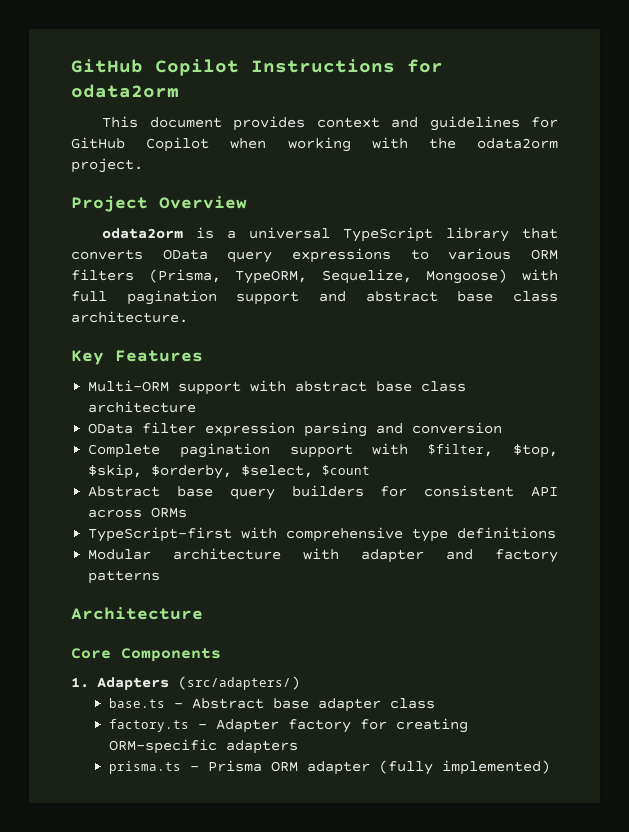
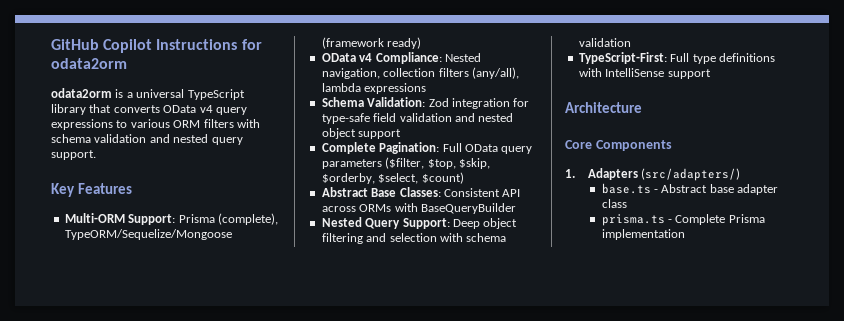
[102,116,558,131] [71,137,558,152] [71,158,143,173] [71,196,247,212] // This document provides context and guidelines for GitHub Copilot when working with the odata2orm project. // Project Overview -> (127, 63) none
(208, 254) none -> [199,105,213,113] v4
[148,269,558,284] [71,290,558,305] [71,311,188,323] [71,350,203,365] [88,380,467,395] [88,401,197,413] [88,422,503,437] [88,443,494,458] (Prisma, TypeORM, Sequelize, Mongoose) with full pagination support and abstract base class architecture. // Key Features // Multi-ORM support with abstract base class architecture // OData filter expression parsing and conversion // Complete pagination support with $filter, -> [236,119,260,128] [51,134,243,145] [51,150,96,160] [51,183,132,197] [64,213,278,225] [64,229,232,240] [321,37,422,49] [321,52,481,64] [321,67,519,79] [321,83,427,94] [321,97,530,109] [321,113,514,124] [321,128,402,139] [321,142,533,154] [321,157,425,169] with schema validation and nested query support. // Key Features // Multi-ORM Support: Prisma (complete), TypeORM/Sequelize/Mongoose (framework ready) // OData v4 Compliance: Nested navigation, collection filters (any/all), lambda expressions // Schema Validation: Zod integration for type-safe field validation and nested object support // Complete Pagination: Full OData query parameters ($filter,
[322,465,371,476] [88,485,558,500] [88,507,188,518] [88,527,557,542] [88,548,558,563] [88,570,161,584] $count // Abstract base query builders for consistent API across ORMs // TypeScript-first with comprehensive type definitions // Modular architecture with adapter and factory patterns -> [421,172,464,184] [321,187,521,197] [321,203,516,214] [321,217,518,229] [321,233,507,244] [578,38,631,47] [578,52,775,64] [578,68,711,79] $count) // Abstract Base Classes: Consistent API across ORMs with BaseQueryBuilder // Nested Query Support: Deep object filtering and selection with schema validation // TypeScript-First: Full type definitions with IntelliSense support
[108,718,468,733] [108,739,298,754] [108,760,550,775] factory.ts - Adapter factory for creating ORM-specific adapters // prisma.ts - Prisma ORM adapter (fully implemented) -> [601,214,765,226] [601,229,685,240] prisma.ts - Complete Prisma implementation

